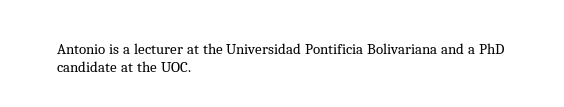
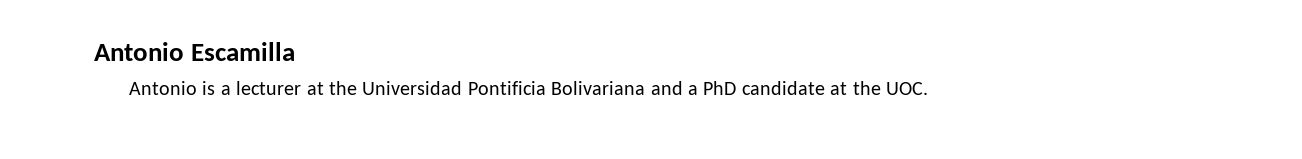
[57,44,105,54] Antonio -> [94,42,296,61] [128,81,197,95] Antonio Escamilla // Antonio

